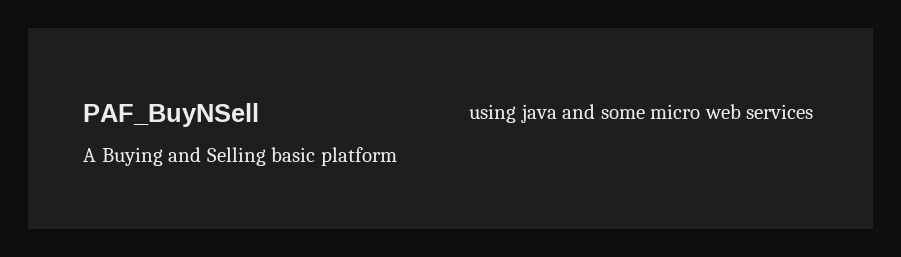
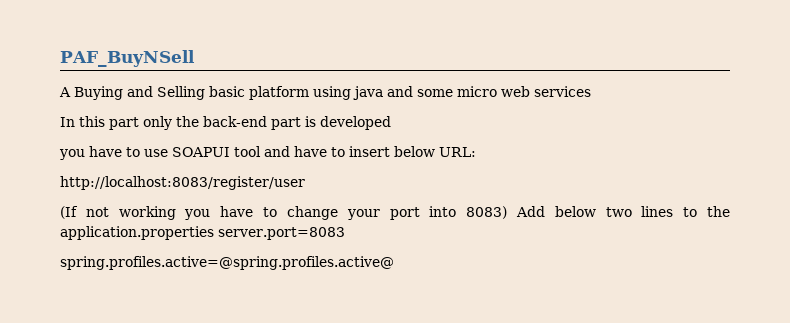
(814, 111) none -> [60,116,391,130] [59,146,476,160] [60,176,305,190] [60,206,730,220] [60,226,345,240] [60,256,394,270] // In this part only the back-end part is developed // you have to use SOAPUI tool and have to insert below URL: // http://localhost:8083/register/user // (If not working you have to change your port into 8083) Add below two lines to the application.properties server.port=8083 // spring.profiles.active=@spring.profiles.active@

